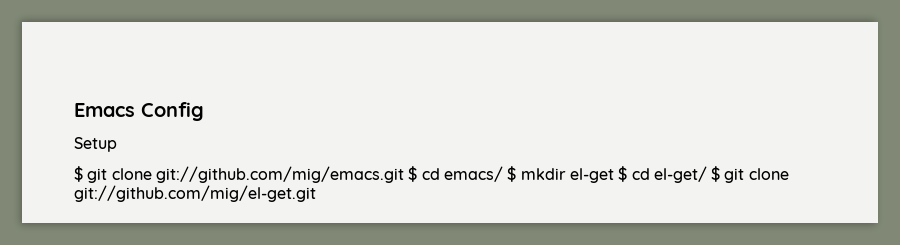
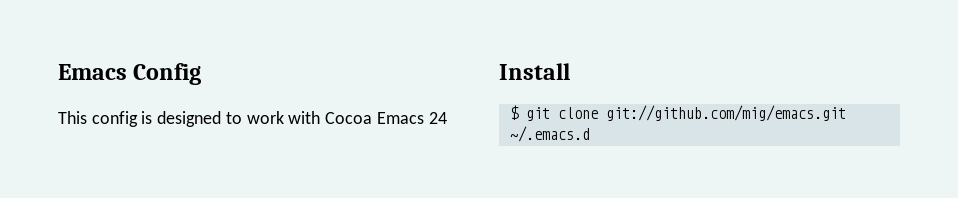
[74,137,117,152] [74,166,789,183] [74,185,316,202] Setup // $ git clone git://github.com/mig/emacs.git $ cd emacs/ $ mkdir el-get $ cd el-get/ $ git clone git://github.com/mig/el-get.git -> [58,111,447,127] [499,63,570,80] [509,105,846,121] [509,126,590,142] This config is designed to work with Cocoa Emacs 24 // Install // $ git clone git://github.com/mig/emacs.git ~/.emacs.d

